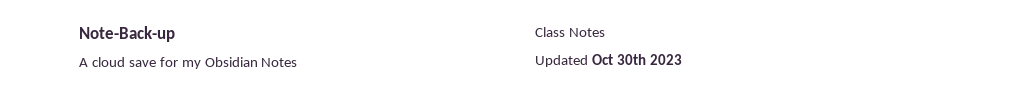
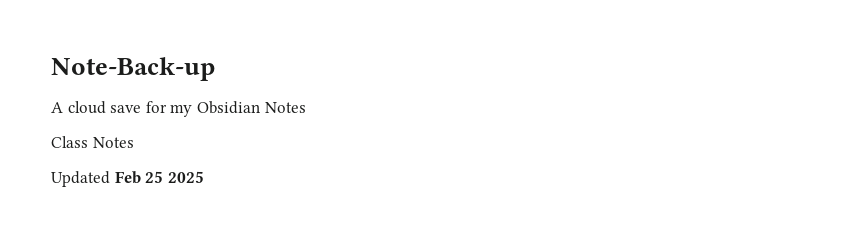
[591,54,682,65] Oct 30th 2023 -> [114,171,204,184] Feb 25 2025

